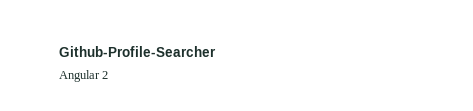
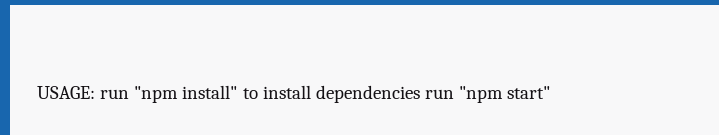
[59,46,216,57] [59,70,109,82] Github-Profile-Searcher // Angular 2 -> [37,85,551,103] USAGE: run "npm install" to install dependencies run "npm start"

